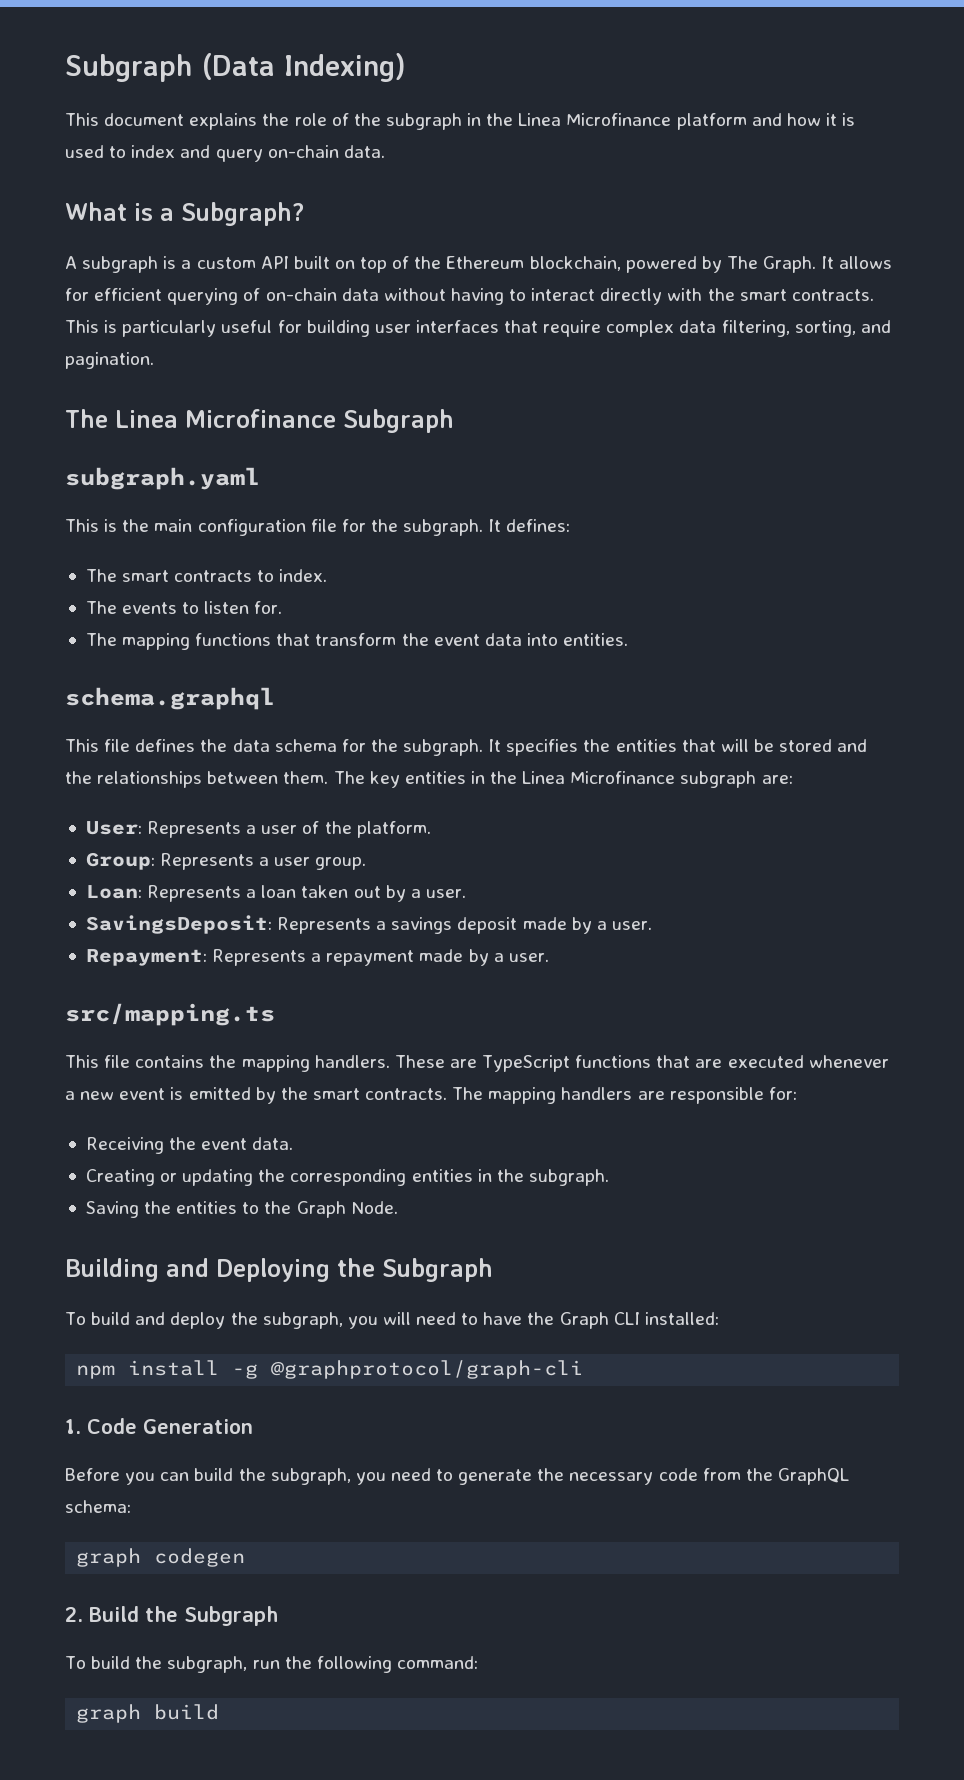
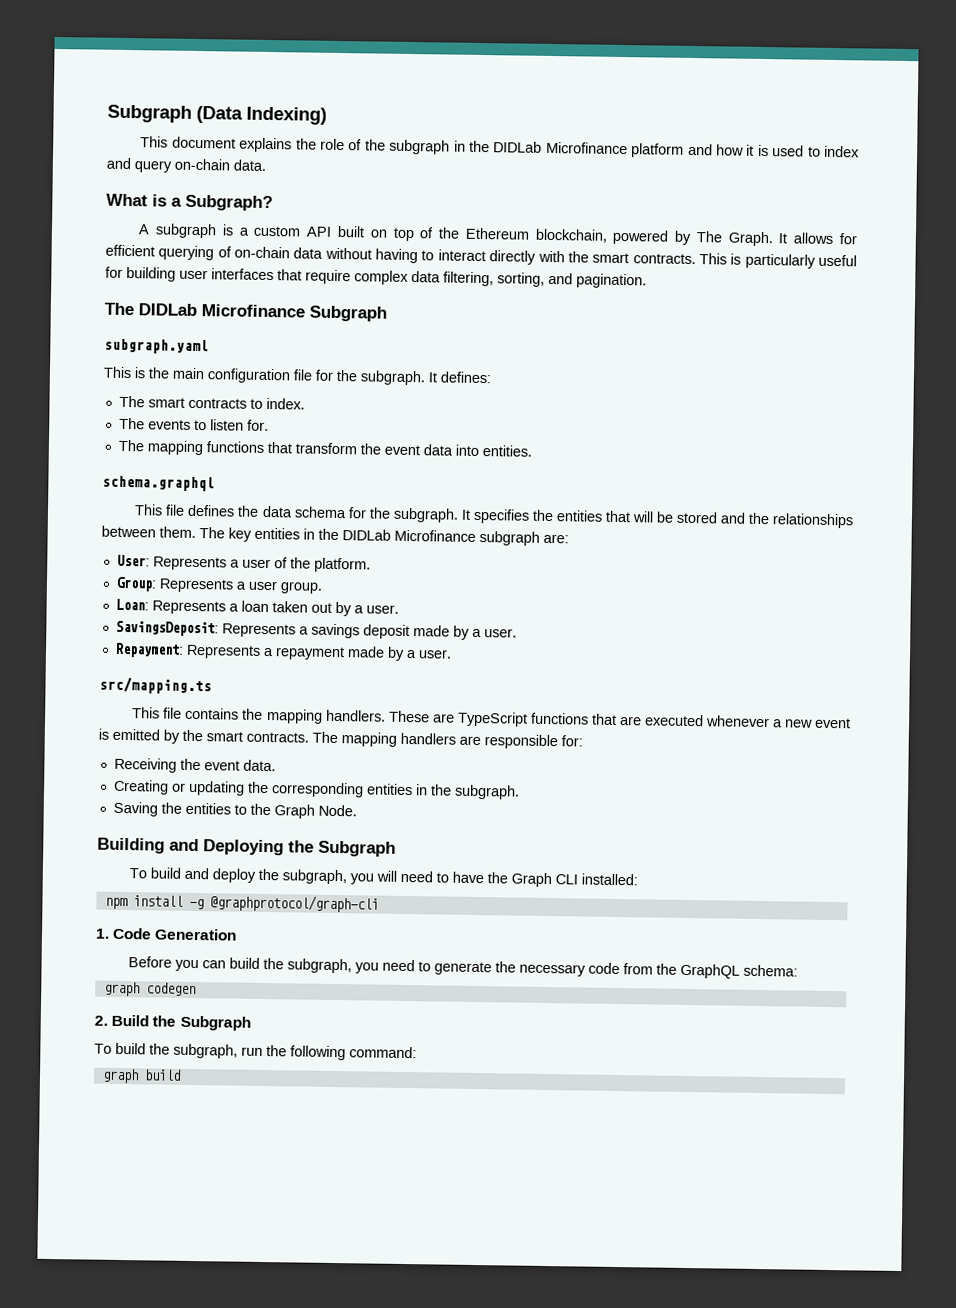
[518,113,562,126] Linea -> [493,141,543,153] DIDLab
[115,410,178,428] Linea -> [138,303,197,316] DIDLab
[522,771,566,784] Linea -> [342,529,391,541] DIDLab

